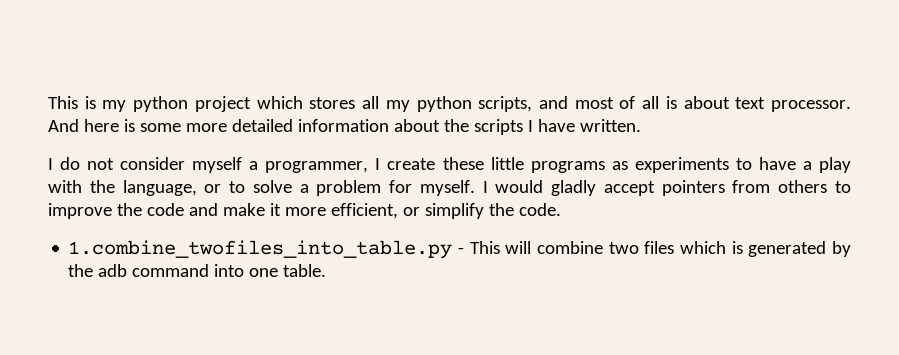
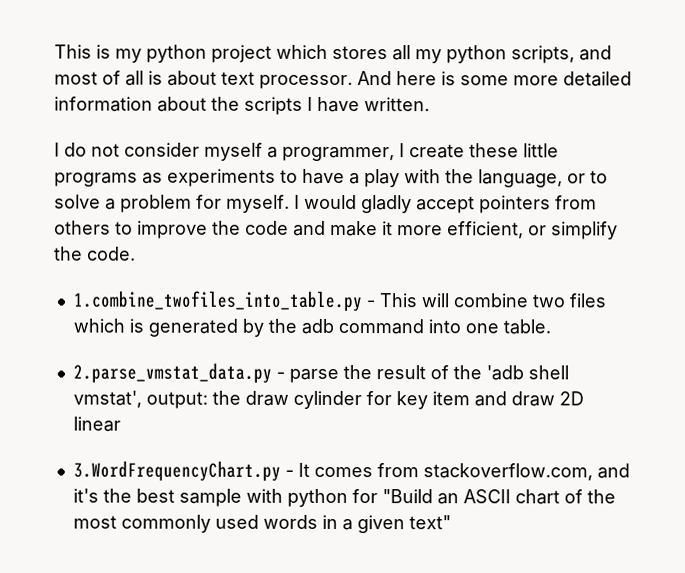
(327, 270) none -> [72,362,569,383] [72,390,584,410] [72,416,121,432] [72,460,630,481] [72,488,616,508] [72,514,451,534] // 2.parse_vmstat_data.py - parse the result of the 'adb shell vmstat', output: the draw cylinder for key item and draw 2D linear // 3.WordFrequencyChart.py - It comes from stackoverflow.com, and it's the best sample with python for "Build an ASCII chart of the most commonly used words in a given text"

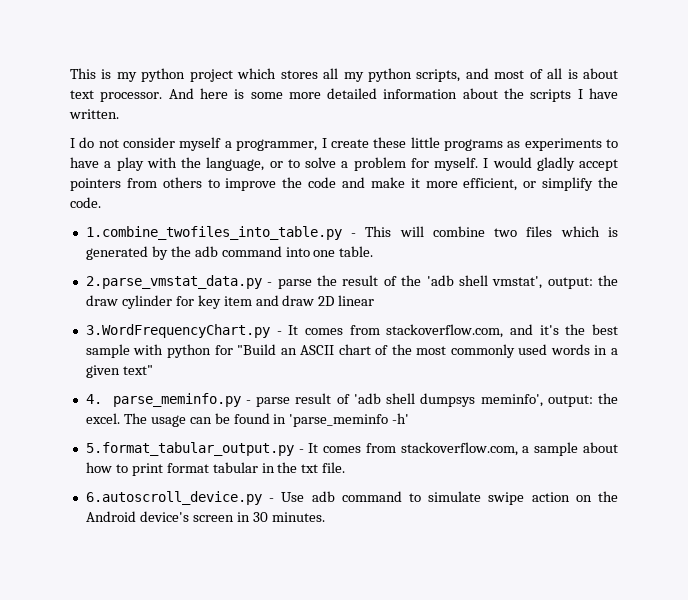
(451, 522) none -> [85,393,618,407] [85,413,410,427] [85,442,618,456] [85,462,346,476] [85,491,618,505] [85,511,325,522] // 4. parse_meminfo.py - parse result of 'adb shell dumpsys meminfo', output: the excel. The usage can be found in 'parse_meminfo -h' // 5.format_tabular_output.py - It comes from stackoverflow.com, a sample about how to print format tabular in the txt file. // 6.autoscroll_device.py - Use adb command to simulate swipe action on the Android device's screen in 30 minutes.

